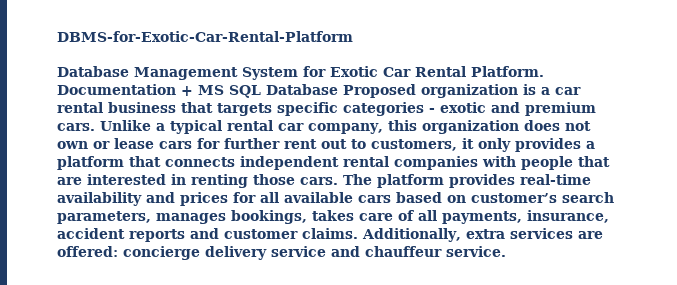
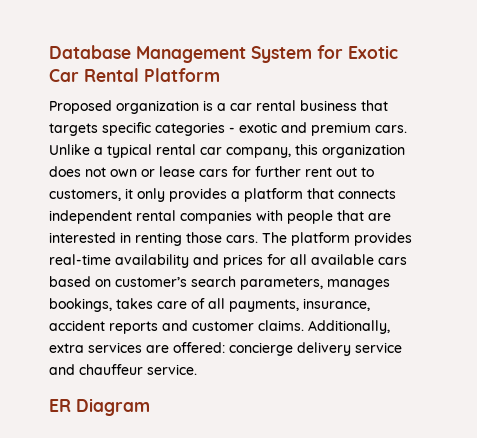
[57,31,353,42] DBMS-for-Exotic-Car-Rental-Platform // -> (49, 52) none
[471,66,544,77] [57,84,338,98] Platform. Documentation + MS SQL Database -> [144,68,220,82] Platform //
(506, 251) none -> [49,398,150,416] // ER Diagram

